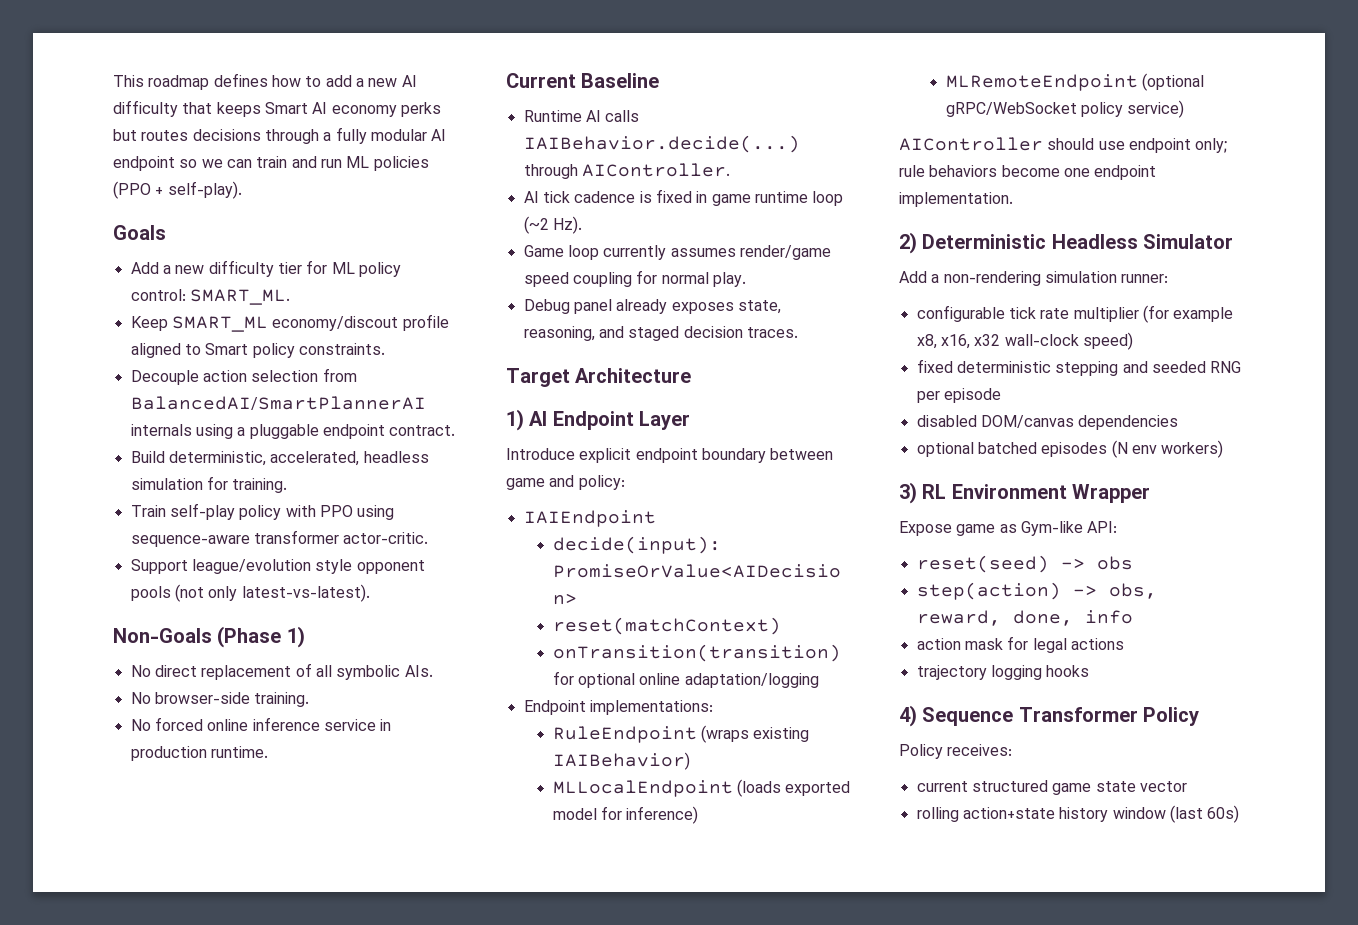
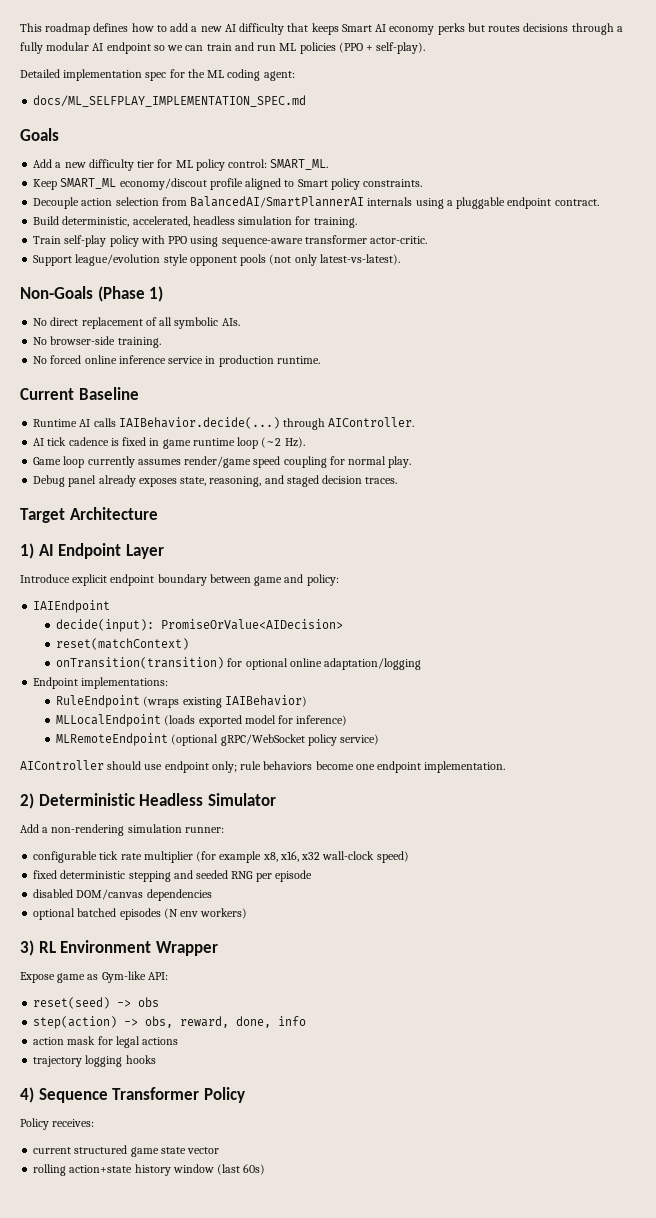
(242, 190) none -> [20,69,295,81] [33,95,307,107] // Detailed implementation spec for the ML coding agent: // docs/ML_SELFPLAY_IMPLEMENTATION_SPEC.md

